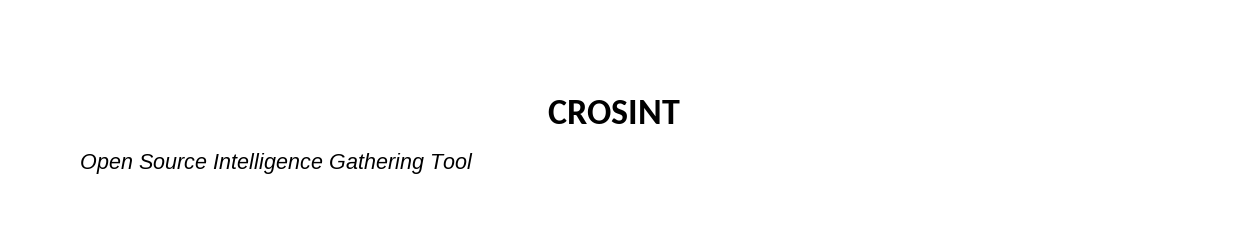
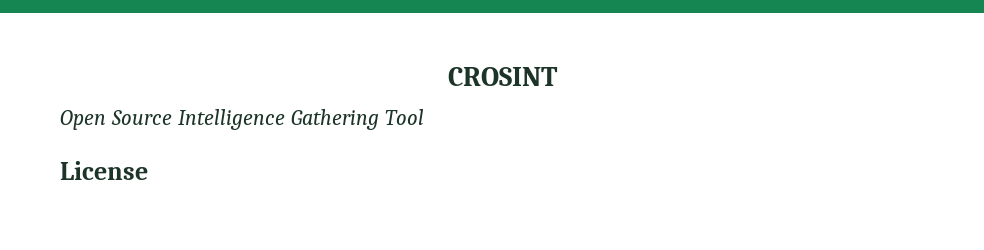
(473, 161) none -> [60,161,148,180] // License

